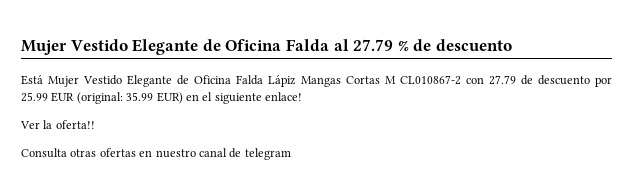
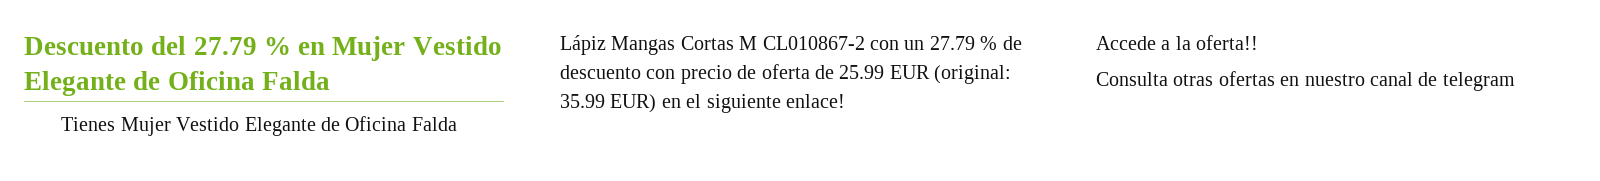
[21,39,512,55] [21,75,43,85] Mujer Vestido Elegante de Oficina Falda al 27.79 % de descuento // Está -> [24,36,502,61] [24,71,330,96] [61,117,116,131] Descuento del 27.79 % en Mujer Vestido Elegante de Oficina Falda // Tienes
[488,75,612,87] 27.79 de descuento por -> [904,36,1022,50] [560,64,834,84] un 27.79 % de descuento con precio de oferta de
[20,121,40,129] Ver -> [1096,36,1171,50] Accede a

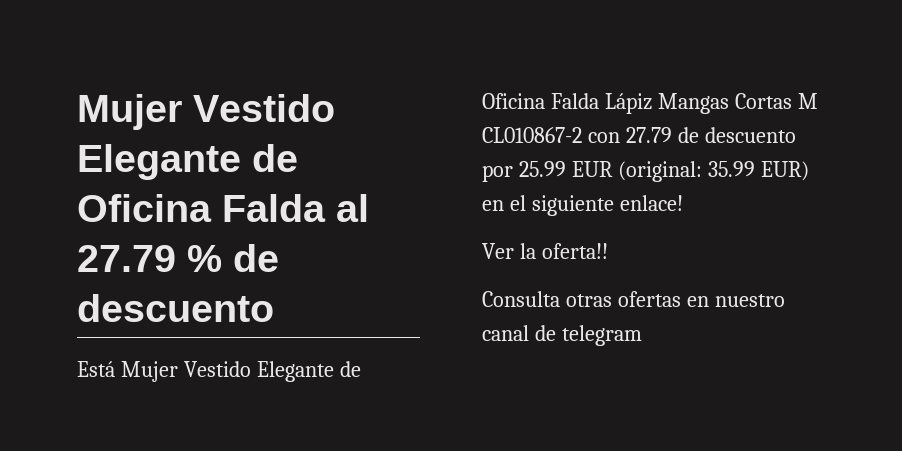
[24,36,502,61] [24,71,330,96] [61,117,116,131] Descuento del 27.79 % en Mujer Vestido Elegante de Oficina Falda // Tienes -> [77,94,335,130] [77,144,298,180] [77,194,369,222] [77,244,279,272] [77,294,274,322] [77,361,115,377] Mujer Vestido Elegante de Oficina Falda al 27.79 % de descuento // Está
[904,36,1022,50] [560,64,834,84] un 27.79 % de descuento con precio de oferta de -> [625,127,796,143] [482,165,513,182] 27.79 de descuento por
[1096,36,1171,50] Accede a -> [482,243,514,259] Ver

